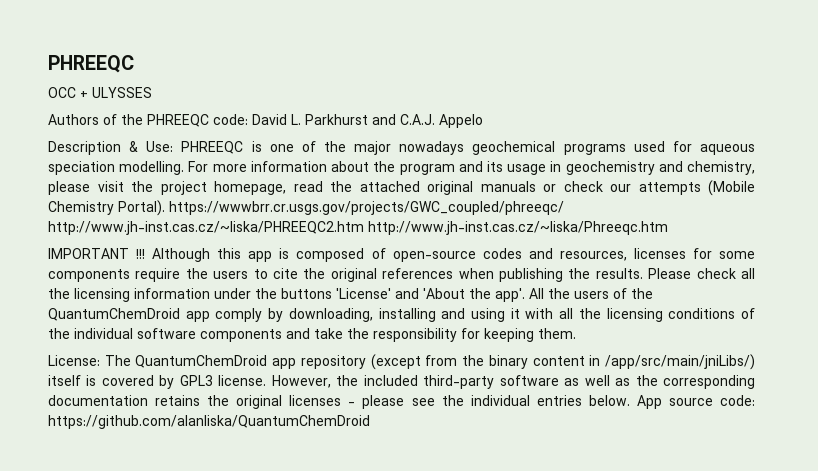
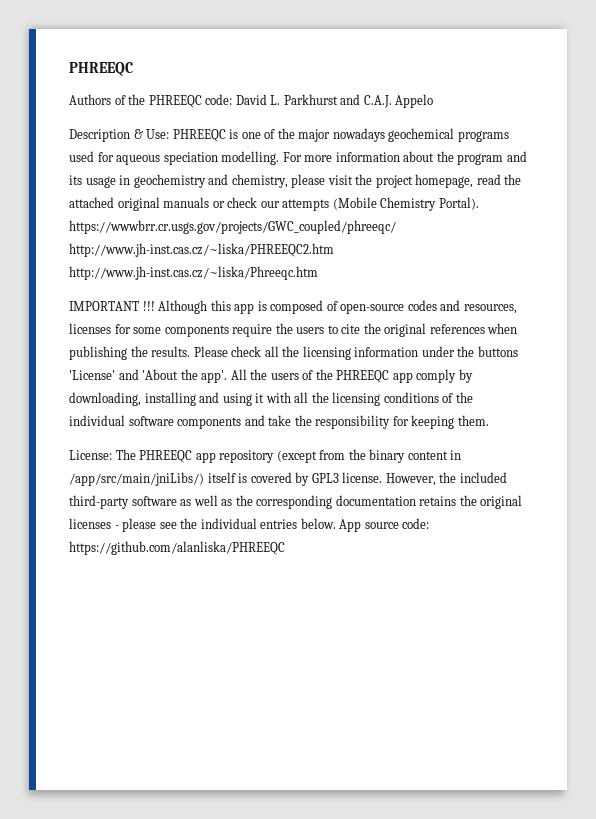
[48,55,134,73] [48,87,152,98] PHREEQC // OCC + ULYSSES -> [69,62,133,76] PHREEQC
[48,308,180,321] QuantumChemDroid -> [336,370,390,383] PHREEQC
[135,355,268,368] QuantumChemDroid -> [139,450,193,463] PHREEQC
[48,415,370,429] https://github.com/alanliska/QuantumChemDroid -> [69,541,285,555] https://github.com/alanliska/PHREEQC

